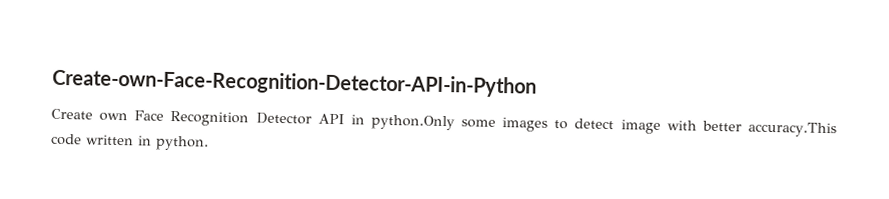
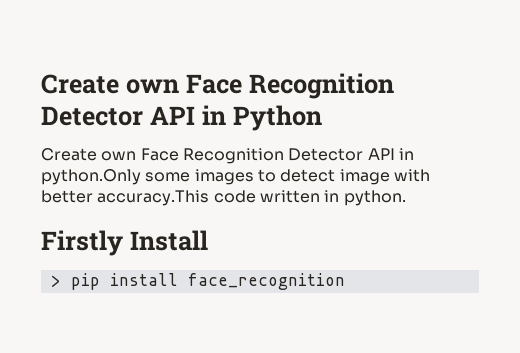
[52,68,537,98] Create-own-Face-Recognition-Detector-API-in-Python -> [41,73,394,99] [41,105,322,131] Create own Face Recognition Detector API in Python
(209, 143) none -> [41,230,208,256] [50,273,345,290] // Firstly Install // > pip install face_recognition

